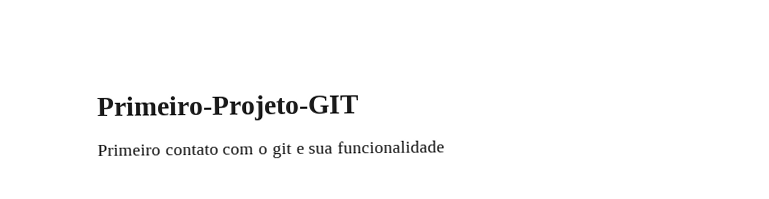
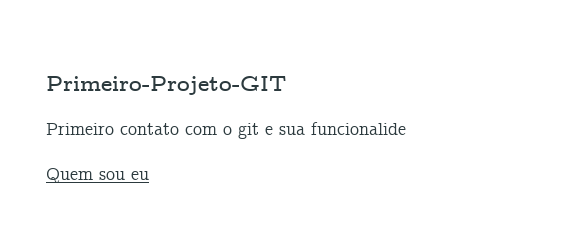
[337,140,446,154] funcionalidade -> [311,122,406,135] [46,168,149,183] funcionalide // Quem sou eu

